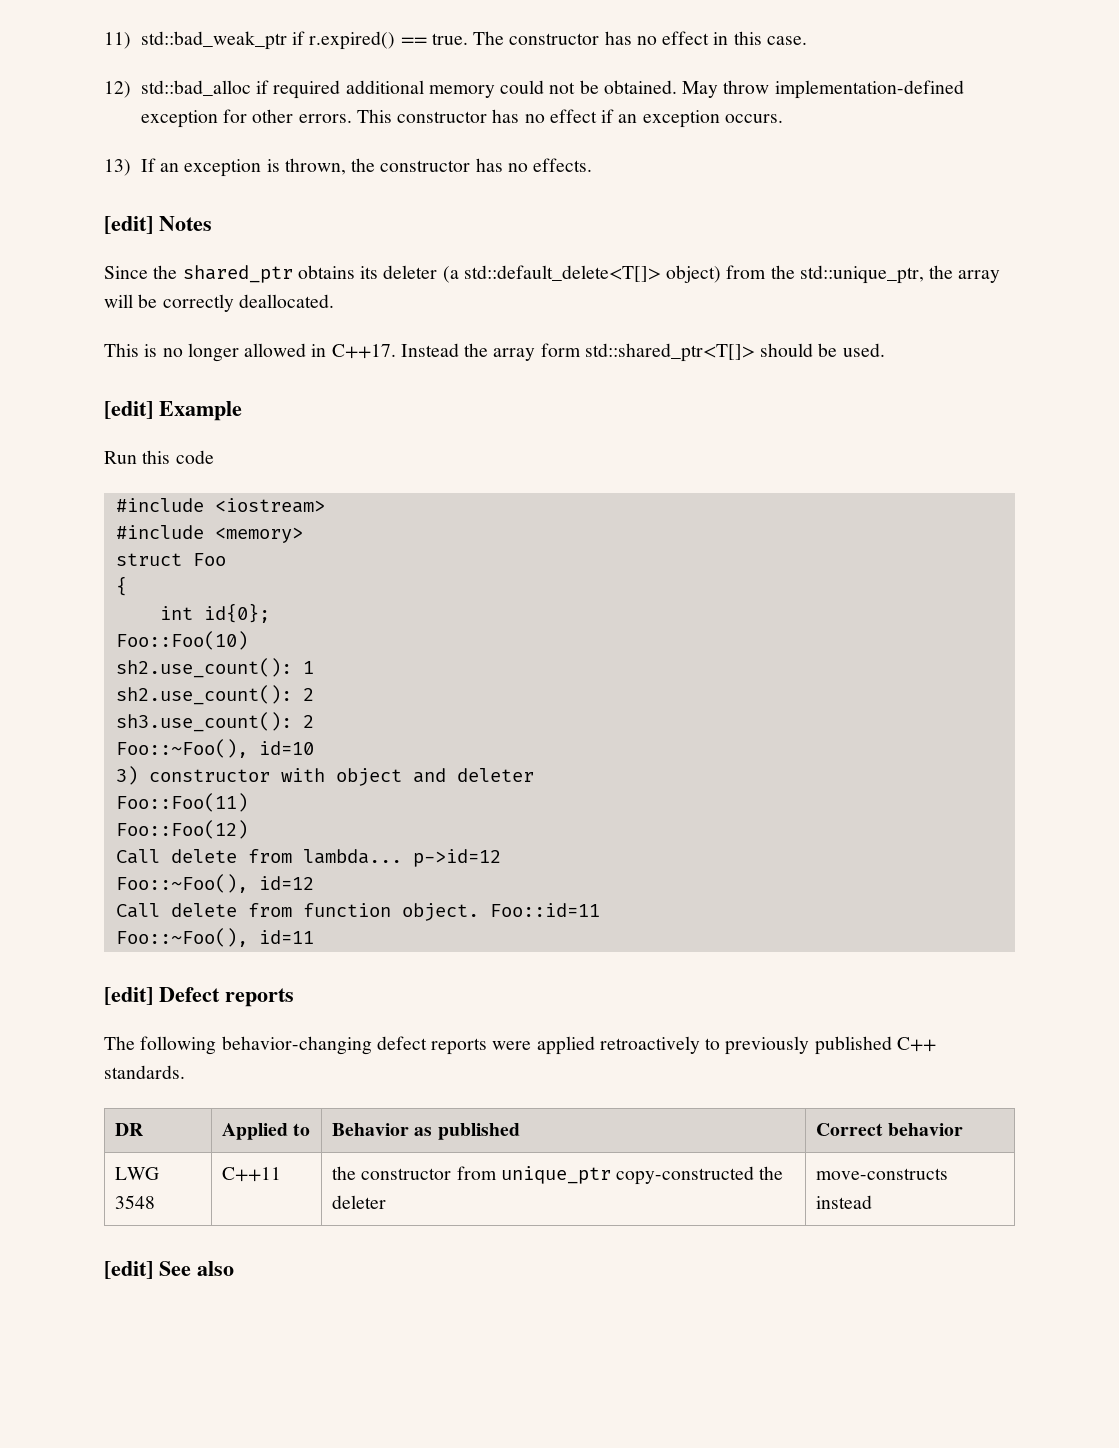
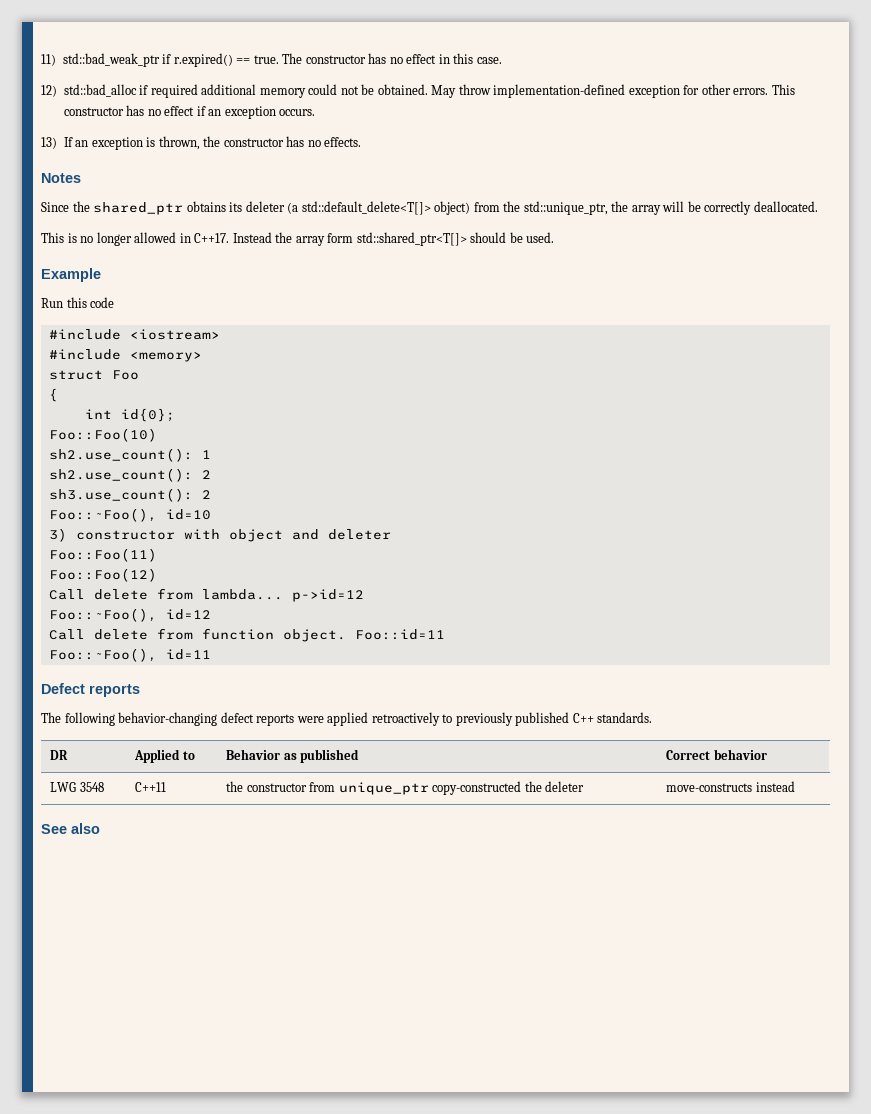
[104,216,153,234] [edit] -> (362, 142) none
[104,401,153,419] [edit] -> (555, 237) none
[104,987,153,1005] [edit] -> (211, 654) none
[104,1261,153,1279] [edit] -> (795, 786) none

